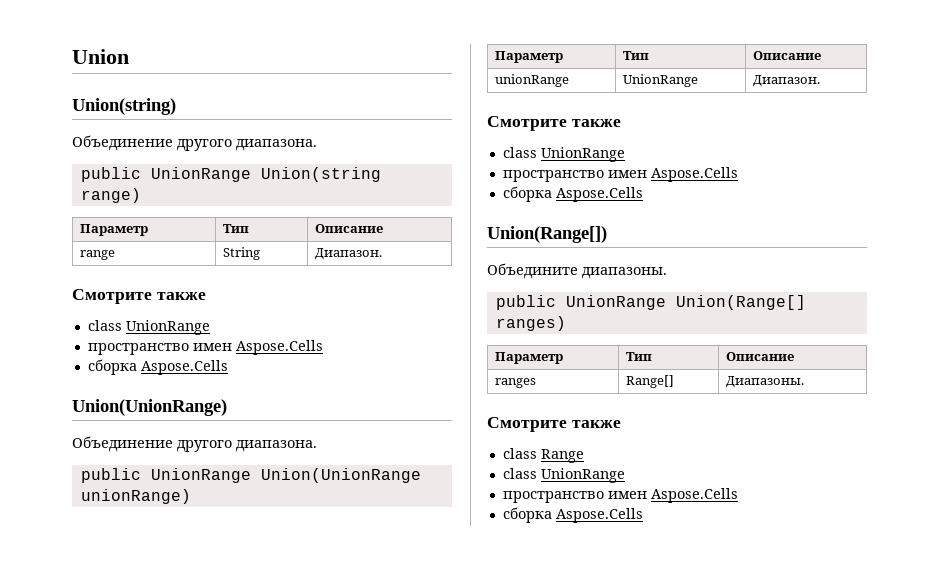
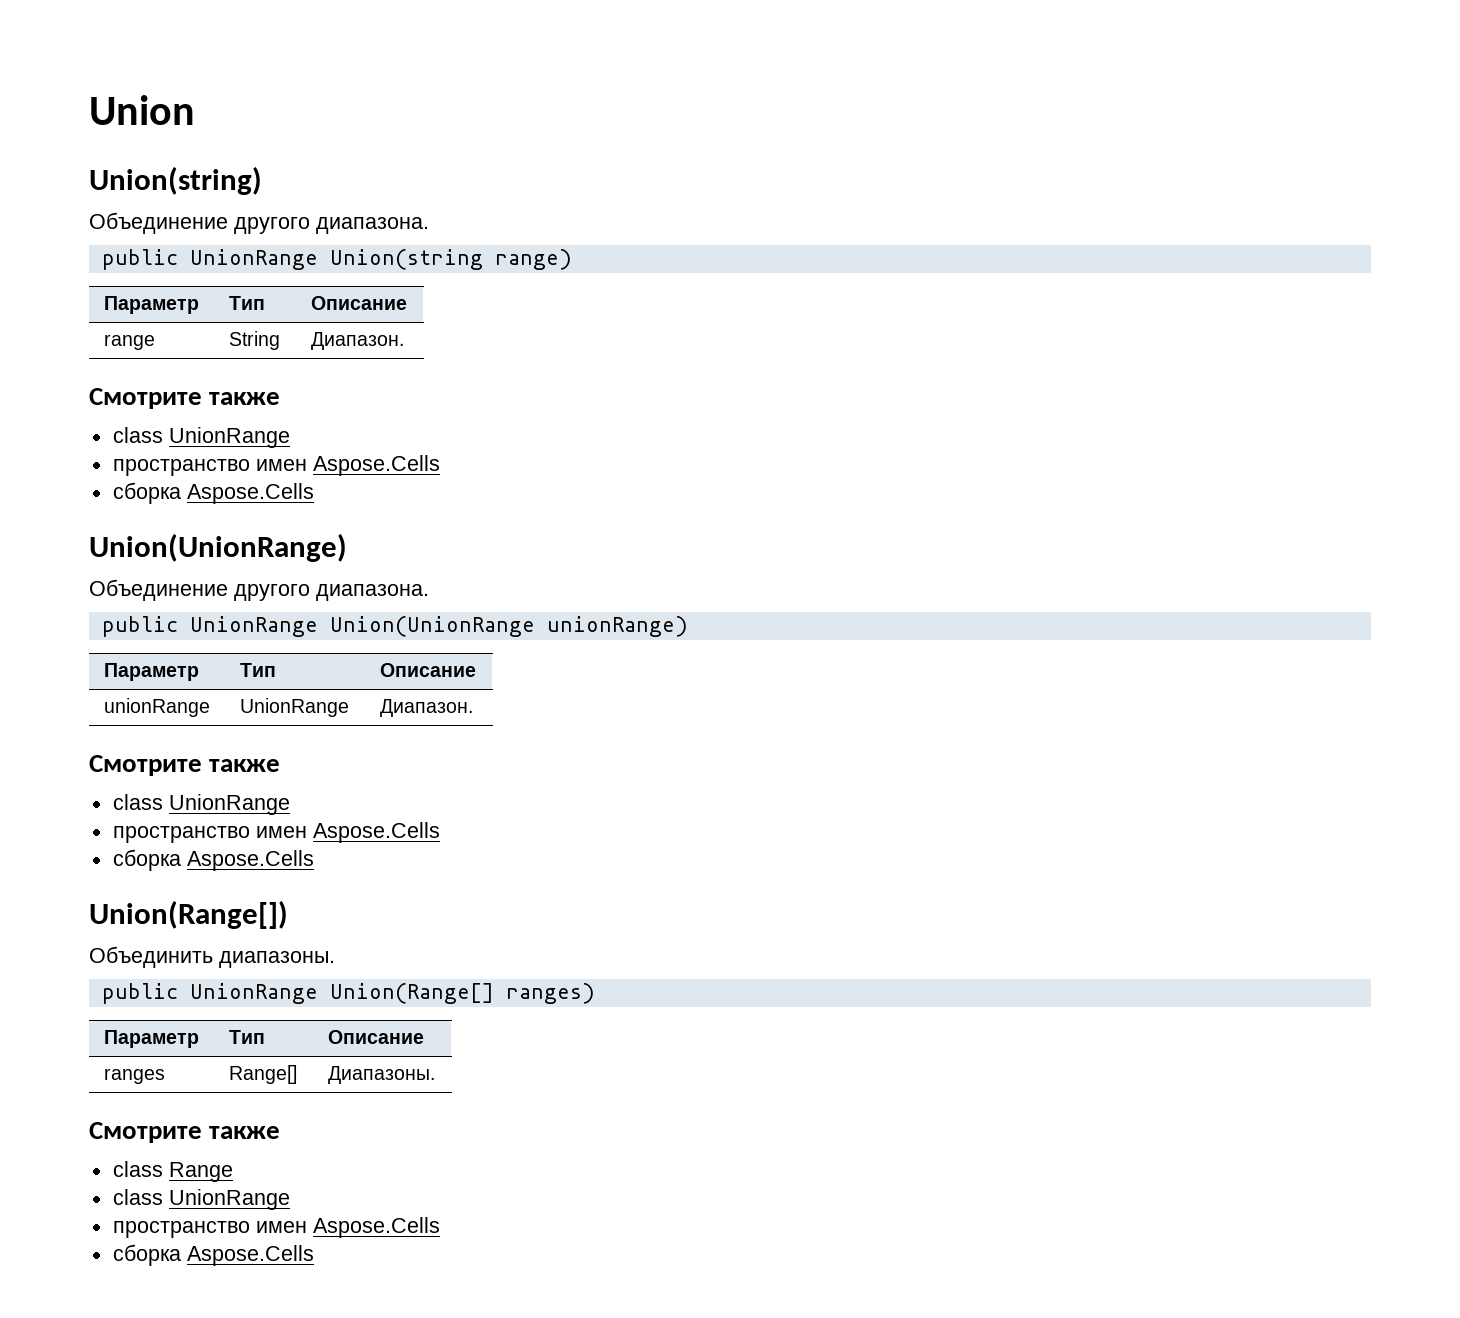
[487,263,578,279] Объедините -> [89,946,213,968] Объединить

